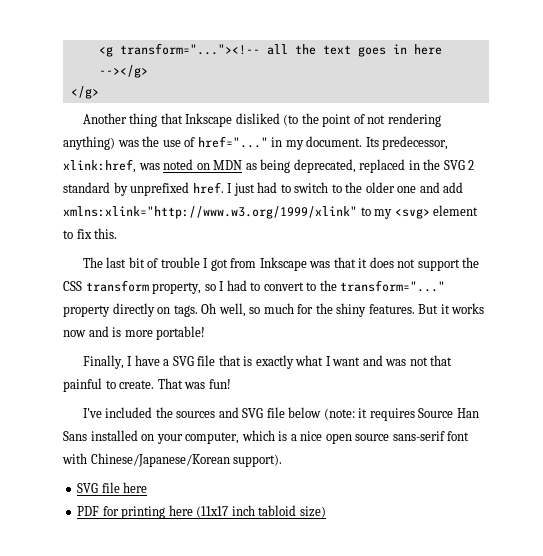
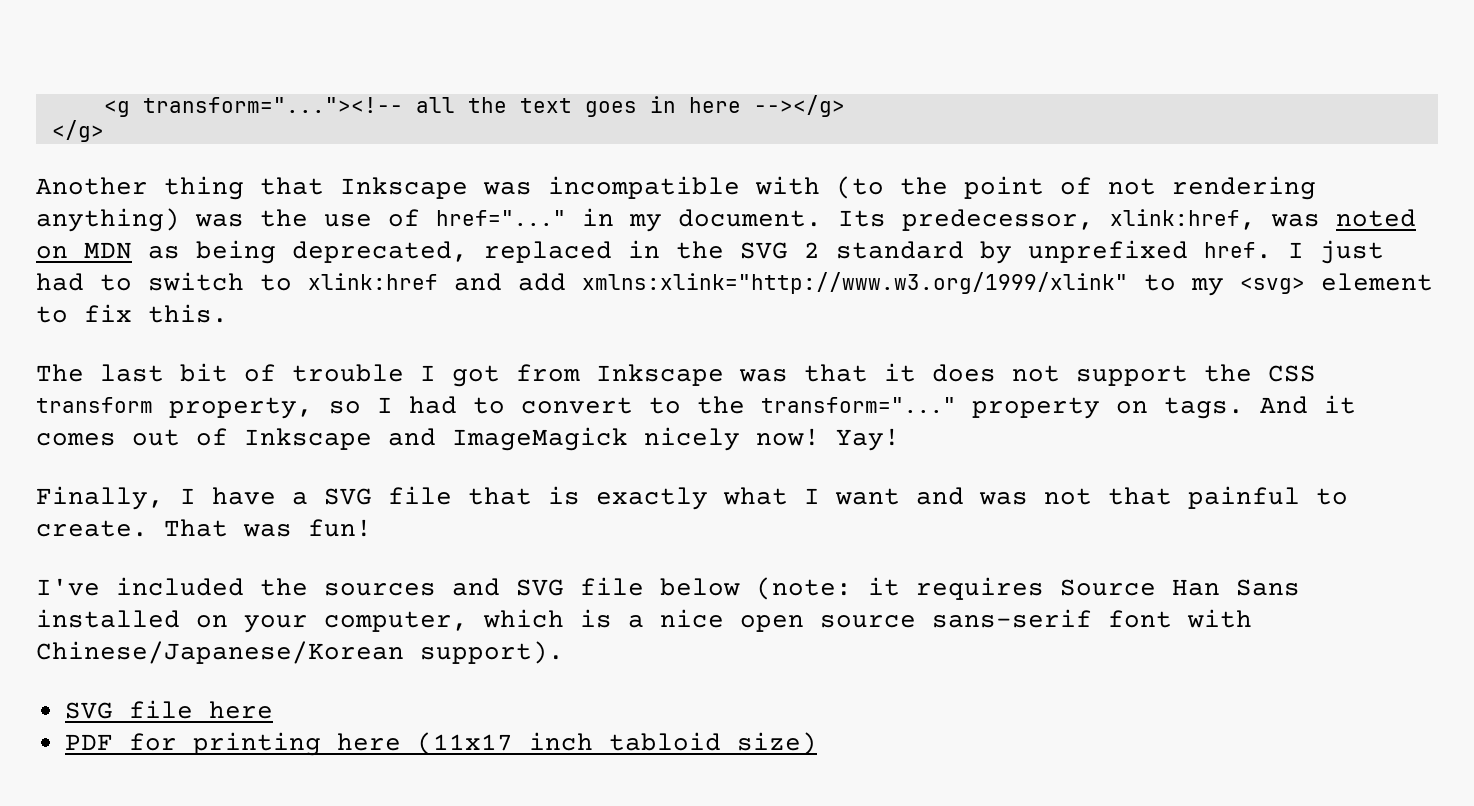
[235,113,280,124] disliked -> [483,176,820,199] was incompatible with
[345,182,417,193] the older one -> [308,273,438,290] xlink:href
[112,303,155,317] directly -> (1100, 408) none
[201,303,485,317] [63,326,206,340] Oh well, so much for the shiny features. But it works now and is more portable! -> [1260,395,1356,414] [36,427,900,451] And it comes out of Inkscape and ImageMagick nicely now! Yay!

